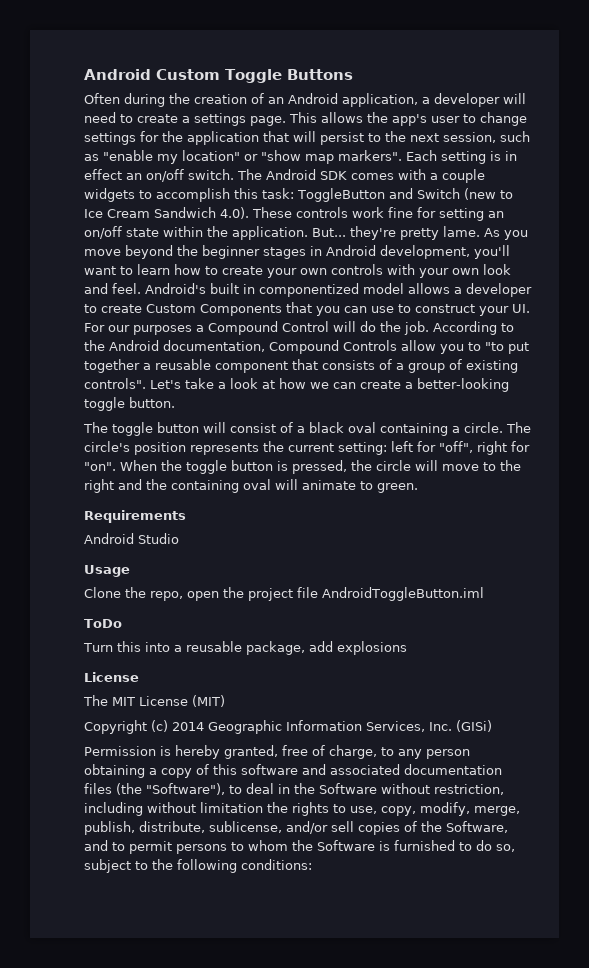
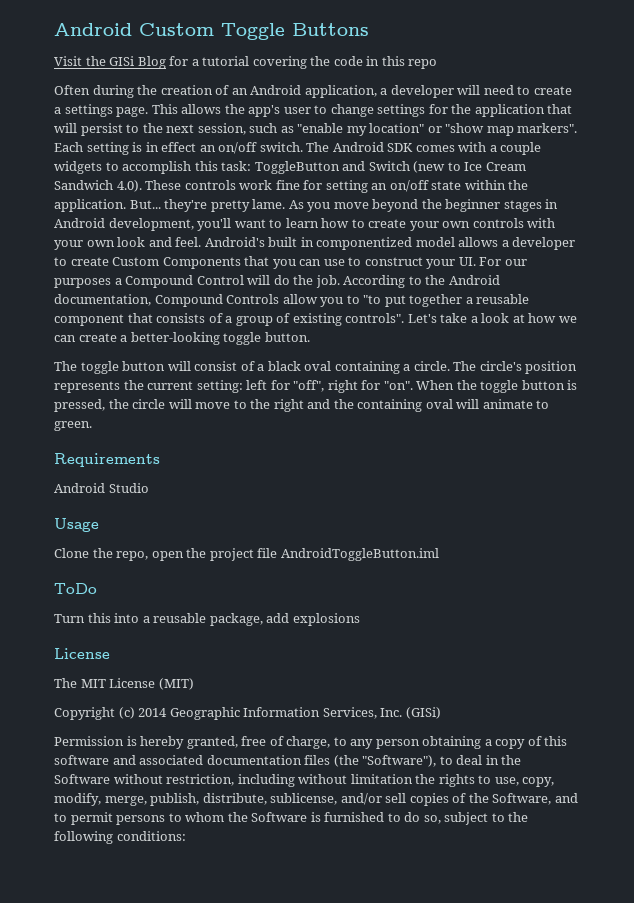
(353, 74) none -> [54,56,438,69] // Visit the GISi Blog for a tutorial covering the code in this repo

